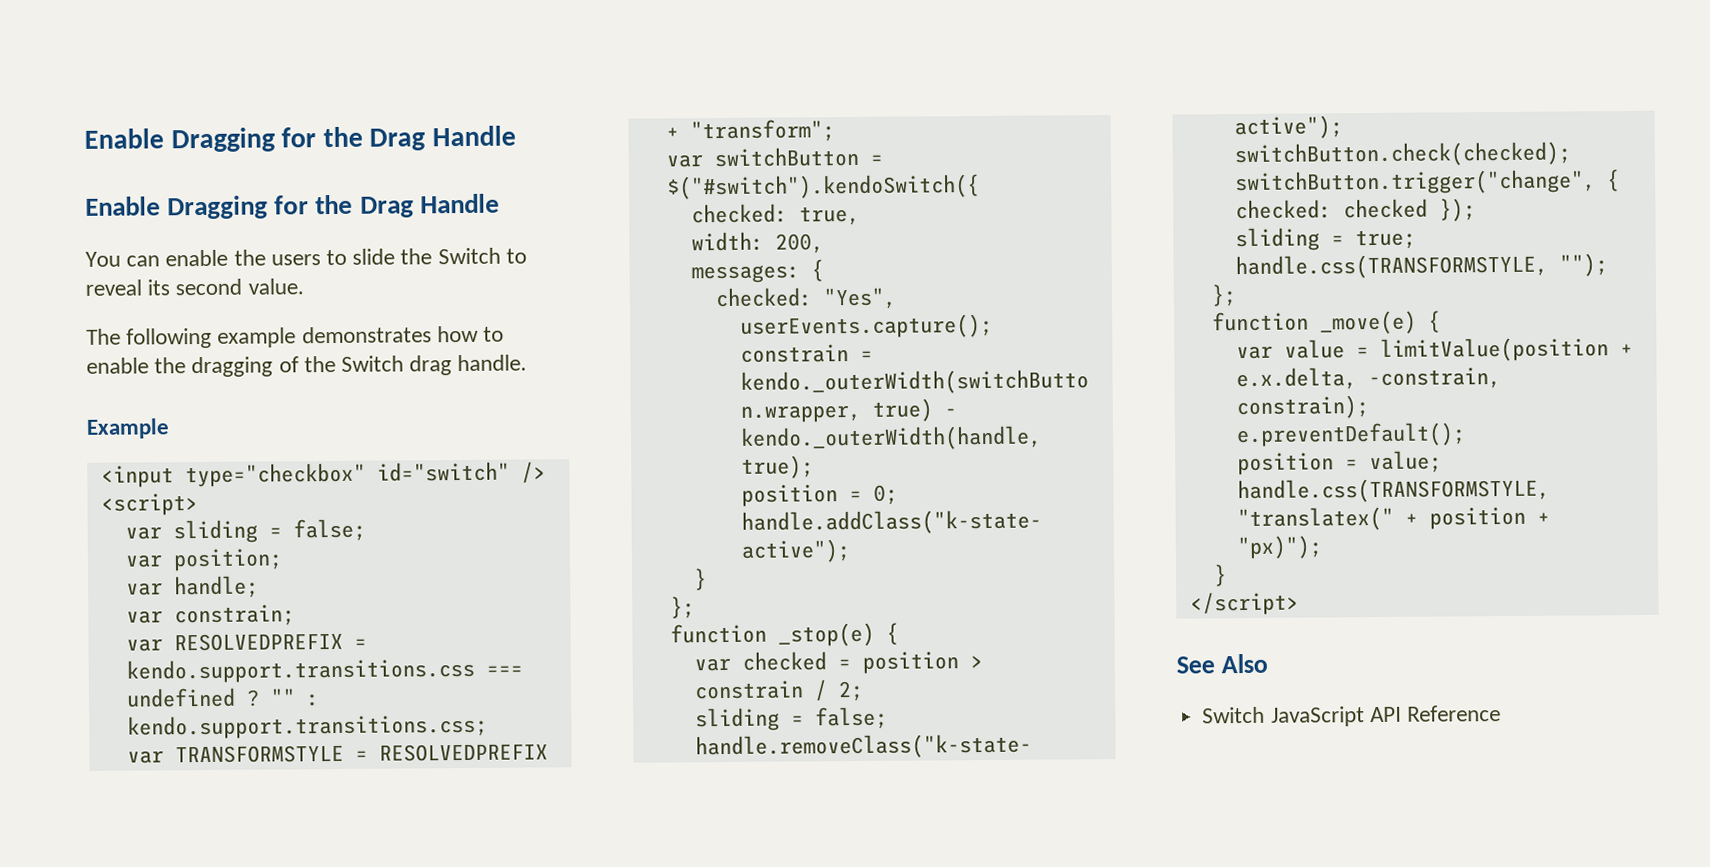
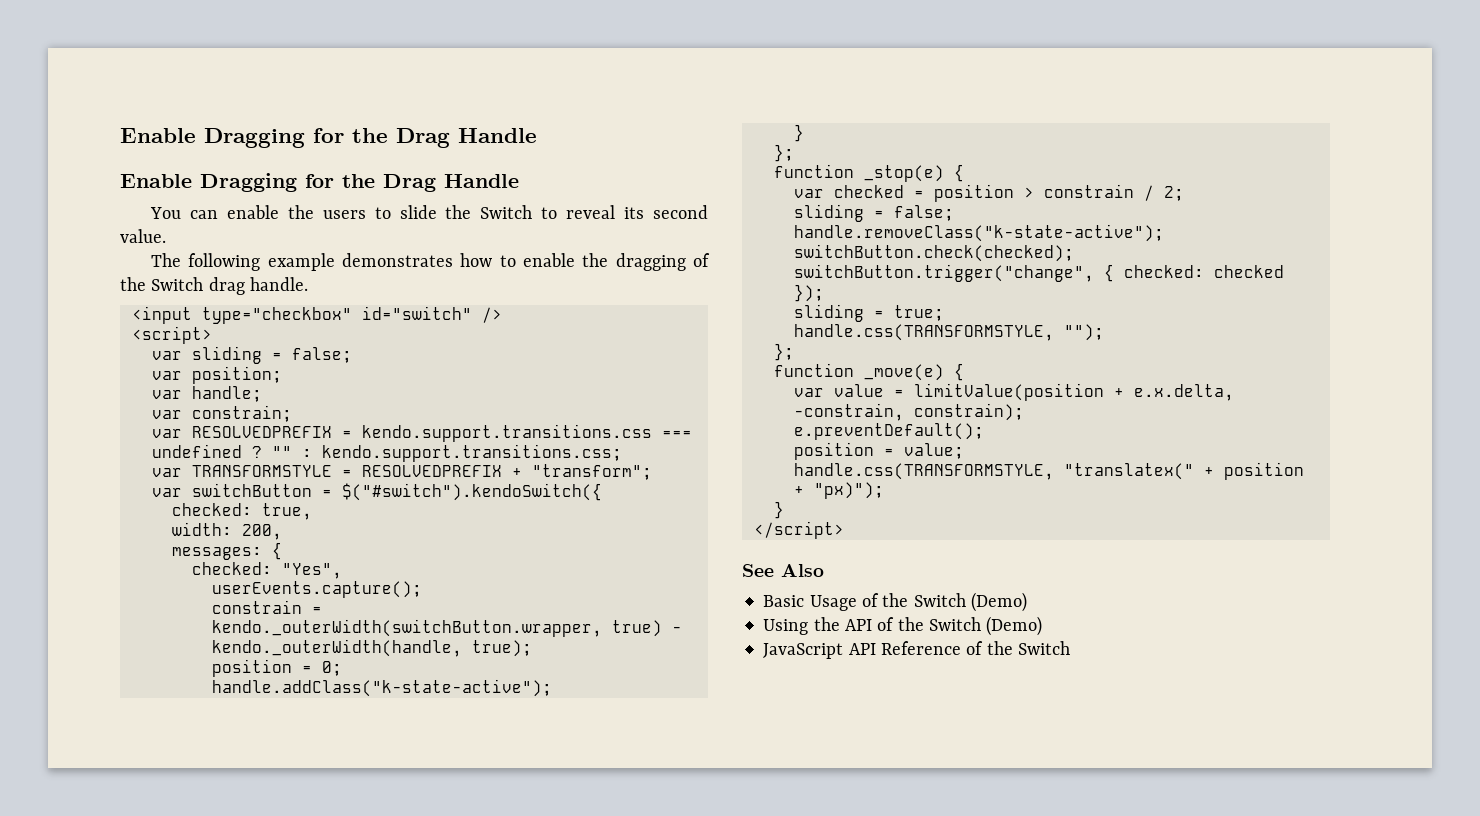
[86,418,170,439] // Example -> (308, 284) none
[1202,705,1501,727] Switch JavaScript API Reference -> [763,592,1027,612] [763,616,1043,636] [763,641,1070,659] Basic Usage of the Switch (Demo) // Using the API of the Switch (Demo) // JavaScript API Reference of the Switch

